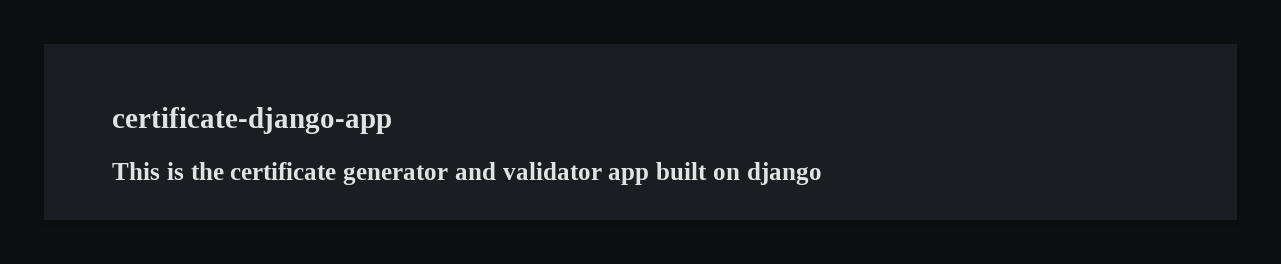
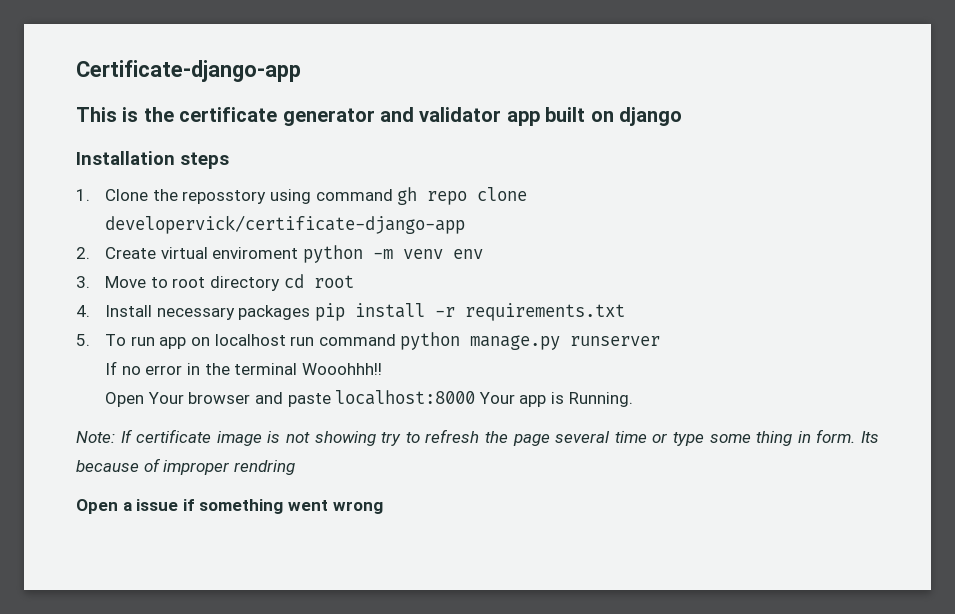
[112,107,392,134] certificate-django-app -> [76,60,301,82] Certificate-django-app
(822, 173) none -> [76,151,229,169] [76,187,528,205] [105,215,466,234] [76,245,483,263] [76,274,354,291] [76,303,625,321] [76,332,661,350] [105,361,382,375] [105,390,633,407] [76,429,880,446] [76,458,295,475] [76,499,383,514] // Installation steps // 1. Clone the reposstory using command gh repo clone developervick/certificate-django-app // 2. Create virtual enviroment python -m venv env // 3. Move to root directory cd root // 4. Install necessary packages pip install -r requirements.txt // 5. To run app on localhost run command python manage.py runserver // If no error in the terminal Wooohhh!! // Open Your browser and paste localhost:8000 Your app is Running. // Note: If certificate image is not showing try to refresh the page several time or type some thing in form. Its because of improper rendring // Open a issue if something went wrong

